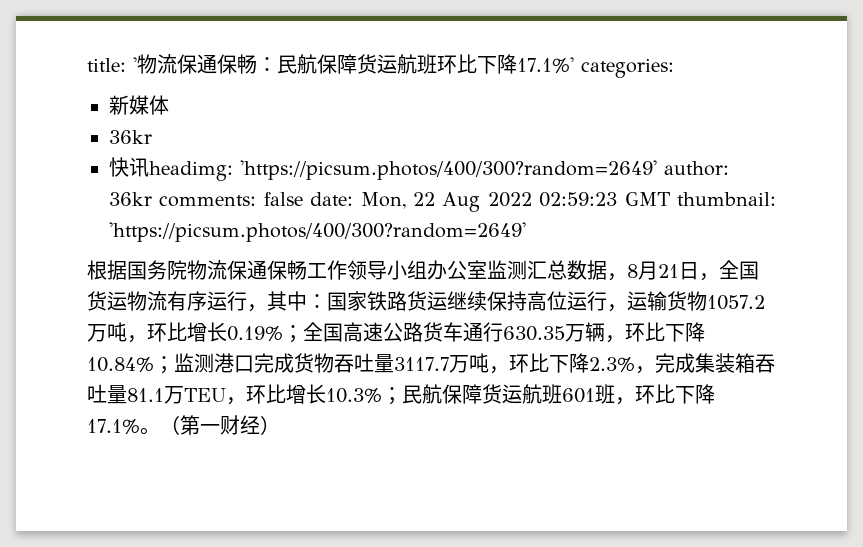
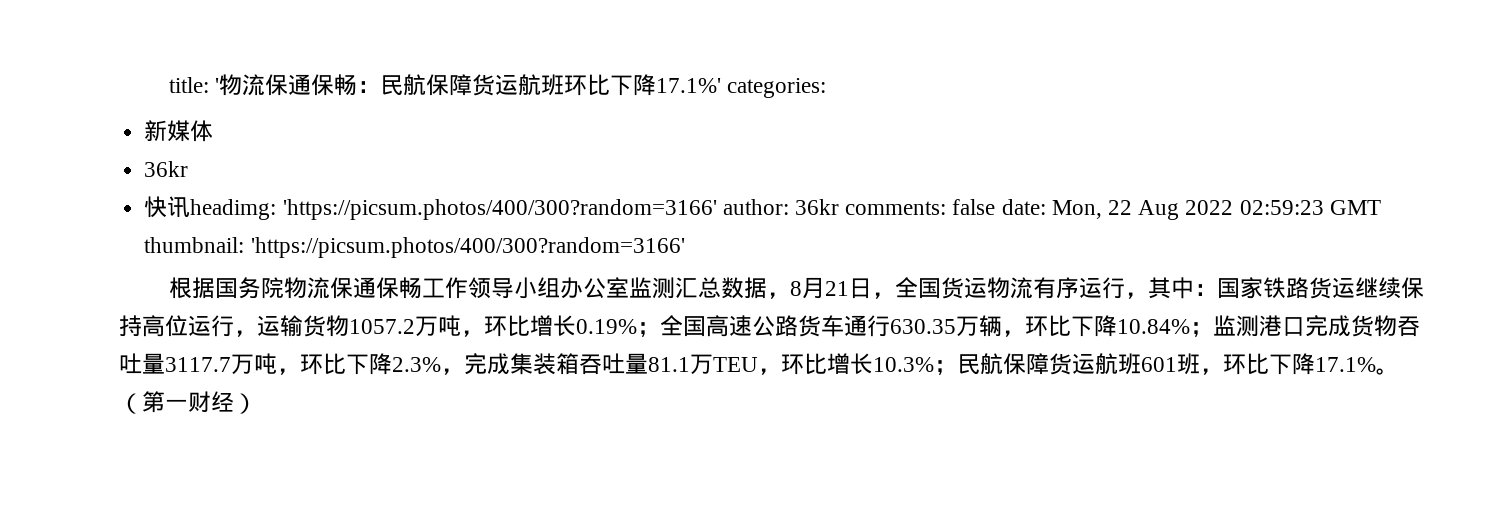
[240,160,657,180] 'https://picsum.photos/400/300?random=2649' -> [282,199,717,220] 'https://picsum.photos/400/300?random=3166'
[109,222,526,242] 'https://picsum.photos/400/300?random=2649' -> [250,237,685,258] 'https://picsum.photos/400/300?random=3166'

